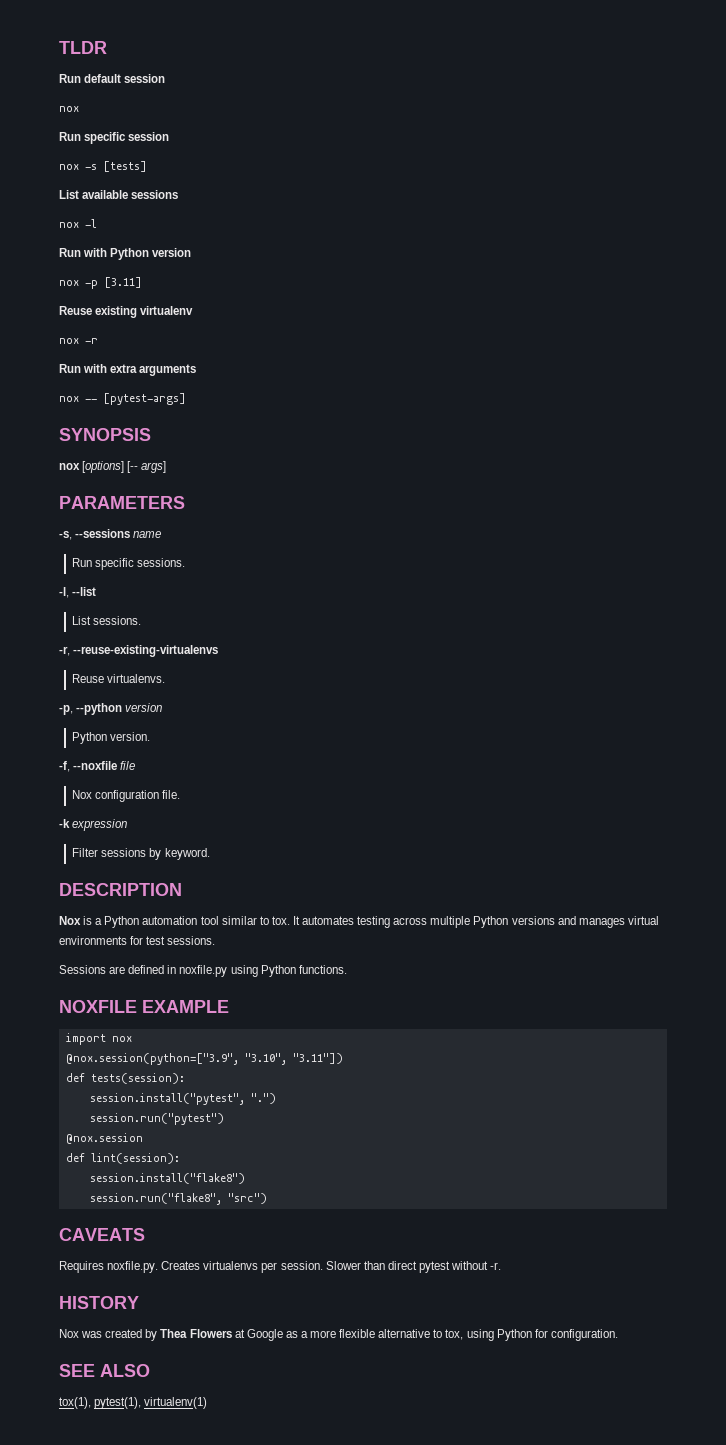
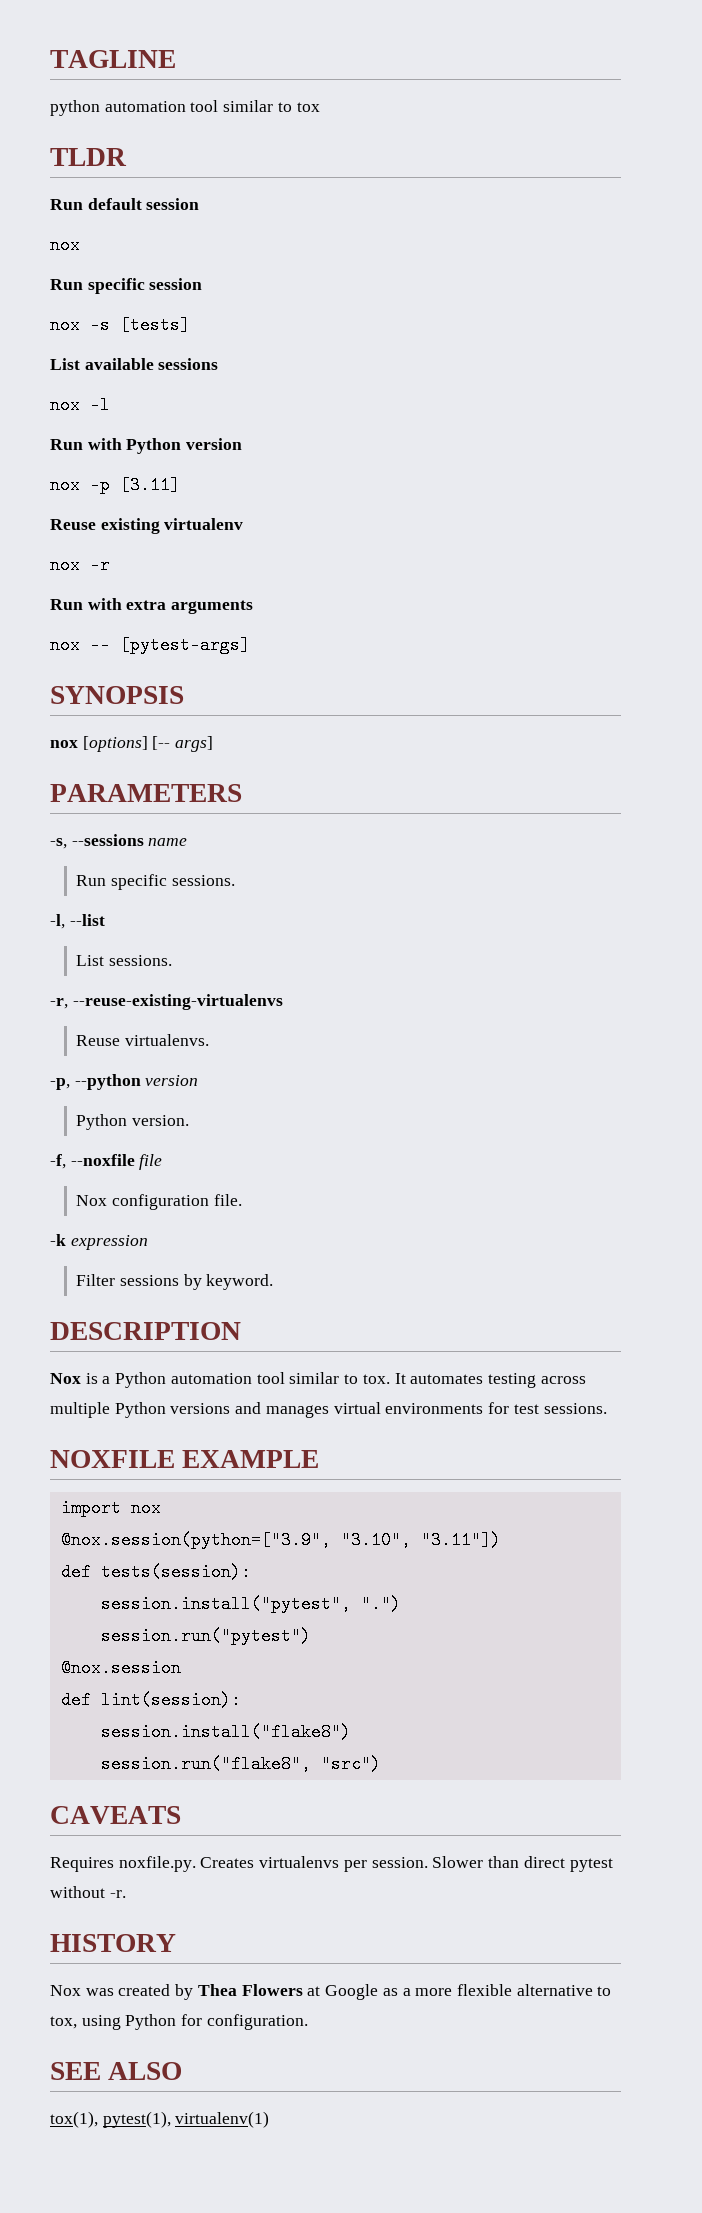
(59, 47) none -> [50,50,176,68] [50,100,320,116] TAGLINE // python automation tool similar to tox //
[59,965,347,977] // Sessions are defined in noxfile.py using Python functions. -> (607, 1408) none

